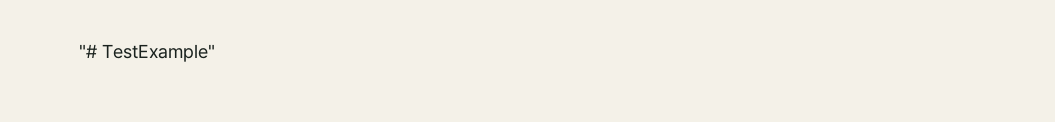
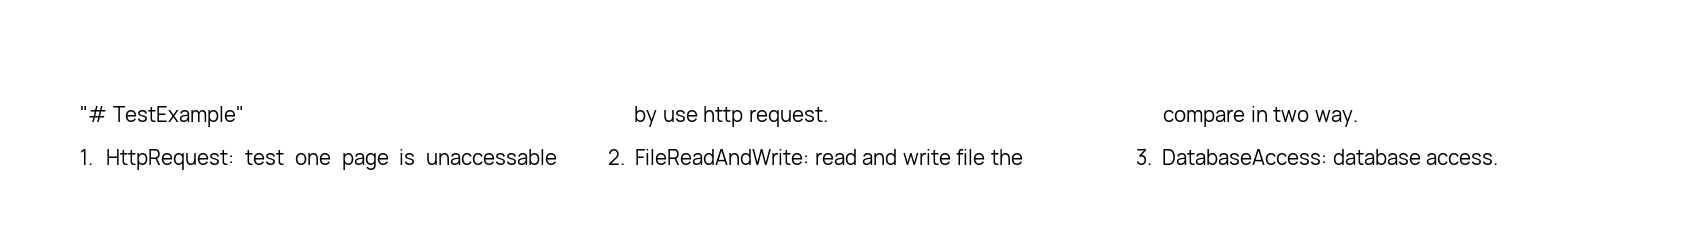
(215, 53) none -> [80,149,557,170] [634,106,828,127] [608,149,1023,165] [1163,106,1358,127] [1136,149,1499,165] // 1. HttpRequest: test one page is unaccessable by use http request. // 2. FileReadAndWrite: read and write file the compare in two way. // 3. DatabaseAccess: database access.

